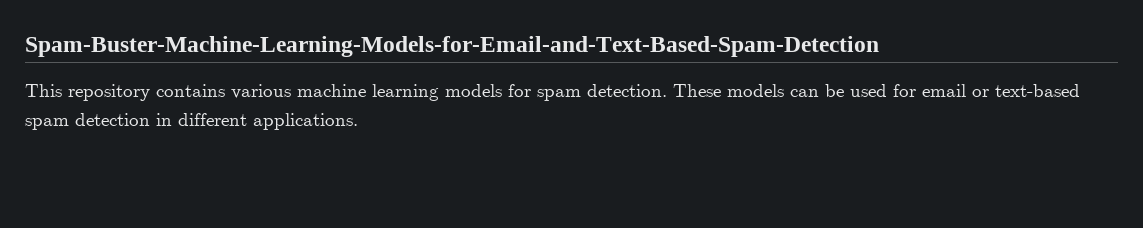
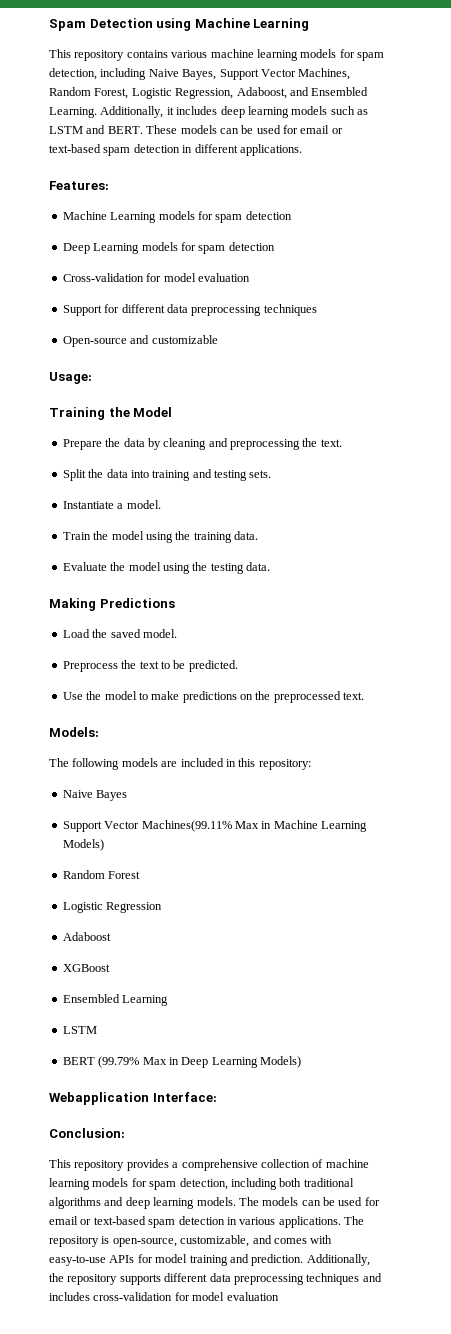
[25,36,879,57] Spam-Buster-Machine-Learning-Models-for-Email-and-Text-Based-Spam-Detection -> [49,18,310,31] Spam Detection using Machine Learning
[587,84,667,97] detection. -> [49,68,351,80] [49,87,369,99] [49,106,368,118] [49,125,143,134] detection, including Naive Bayes, Support Vector Machines, Random Forest, Logistic Regression, Adaboost, and Ensembled Learning. Additionally, it includes deep learning models such as LSTM and BERT.
(358, 121) none -> [49,181,109,190] [62,211,292,223] [62,242,275,254] [62,273,250,282] [62,304,317,316] [62,335,218,347] [49,372,92,384] [49,407,173,420] [62,438,342,450] [62,469,272,481] [62,500,161,509] [62,531,258,543] [62,562,270,574] [49,598,175,611] [62,629,177,638] [62,660,238,672] [62,691,365,703] [49,727,99,737] [49,758,311,770] [62,790,128,801] [62,820,367,832] [62,839,104,851] [62,870,141,879] [62,902,163,913] [62,932,111,941] [62,964,110,972] [62,994,169,1006] [62,1026,97,1034] [62,1056,301,1068] [49,1092,217,1105] [49,1128,125,1138] [49,1159,369,1171] [49,1178,354,1190] [49,1197,380,1209] [49,1216,364,1228] [49,1235,333,1247] [49,1254,370,1266] [49,1273,382,1285] [49,1292,279,1301] // Features: // Machine Learning models for spam detection // Deep Learning models for spam detection // Cross-validation for model evaluation // Support for different data preprocessing techniques // Open-source and customizable // Usage: // Training the Model // Prepare the data by cleaning and preprocessing the text. // Split the data into training and testing sets. // Instantiate a model. // Train the model using the training data. // Evaluate the model using the testing data. // Making Predictions // Load the saved model. // Preprocess the text to be predicted. // Use the model to make predictions on the preprocessed text. // Models: // The following models are included in this repository: // Naive Bayes // Support Vector Machines(99.11% Max in Machine Learning Models) // Random Forest // Logistic Regression // Adaboost // XGBoost // Ensembled Learning // LSTM // BERT (99.79% Max in Deep Learning Models) // Webapplication Interface: // Conclusion: // This repository provides a comprehensive collection of machine learning models for spam detection, including both traditional algorithms and deep learning models. The models can be used for email or text-based spam detection in various applications. The repository is open-source, customizable, and comes with easy-to-use APIs for model training and prediction. Additionally, the repository supports different data preprocessing techniques and includes cross-validation for model evaluation

